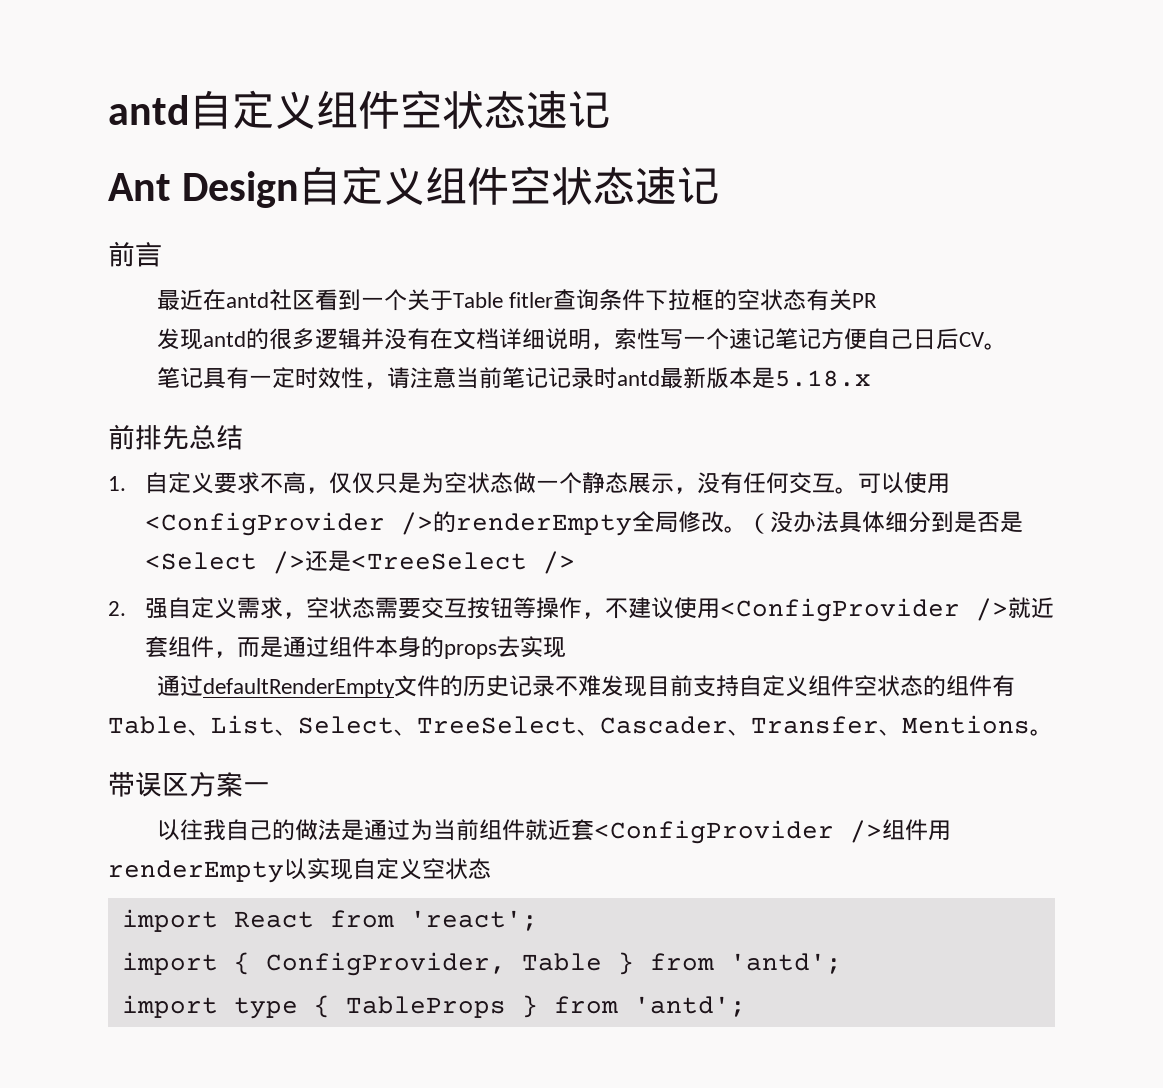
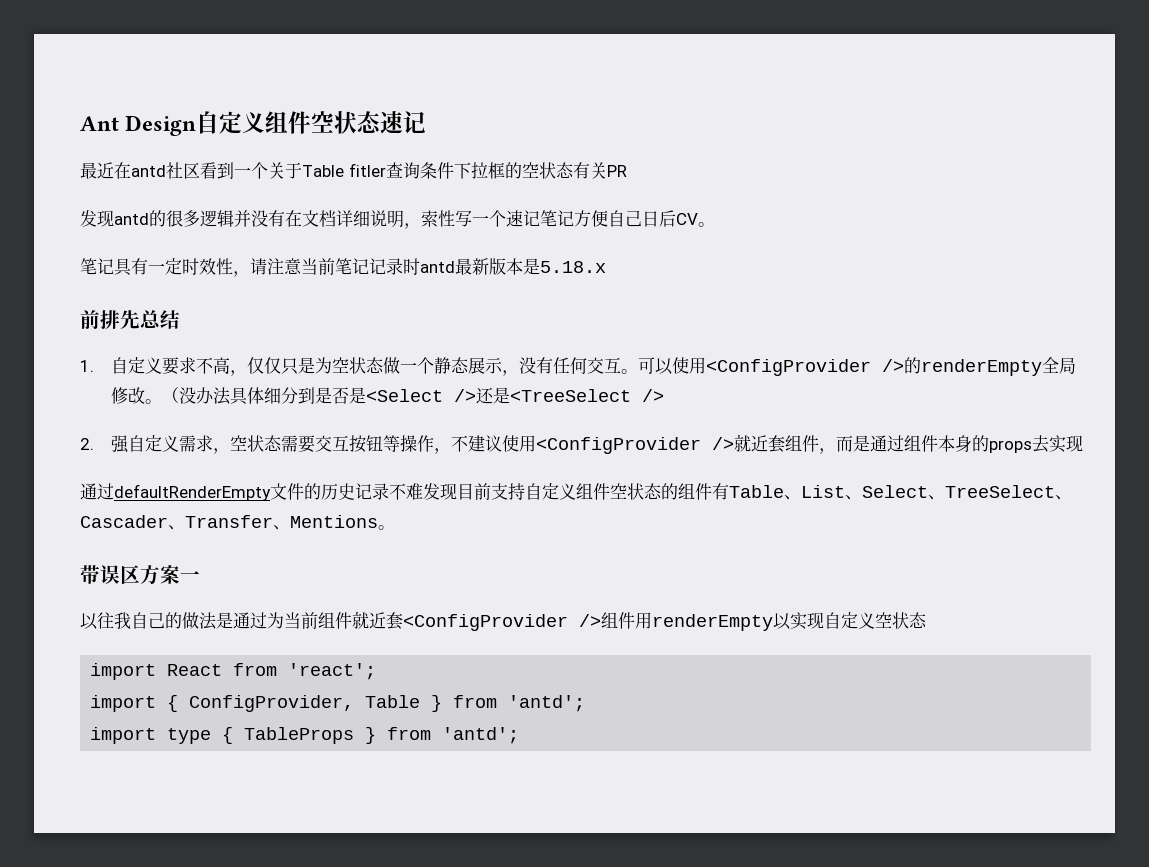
[108,90,610,129] antd自定义组件空状态速记 // -> (80, 123) none
[108,241,162,267] // 前言 -> (427, 122) none

